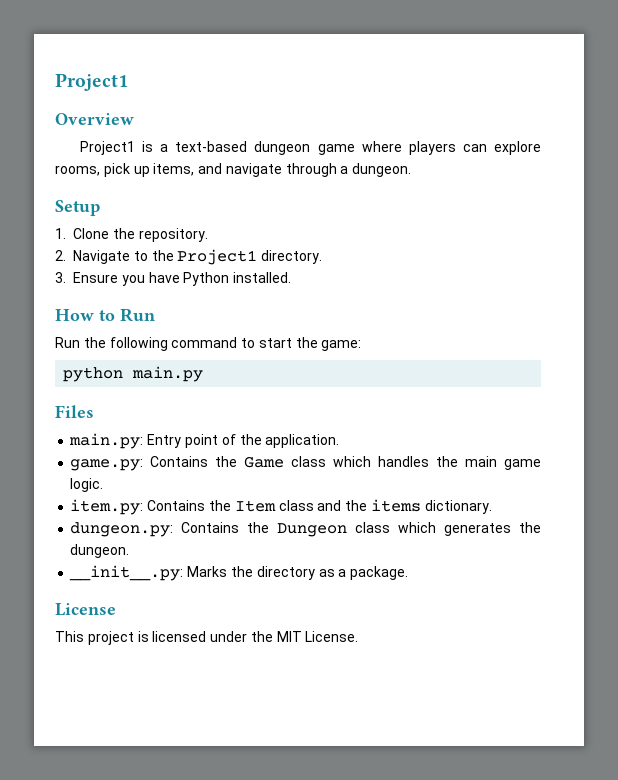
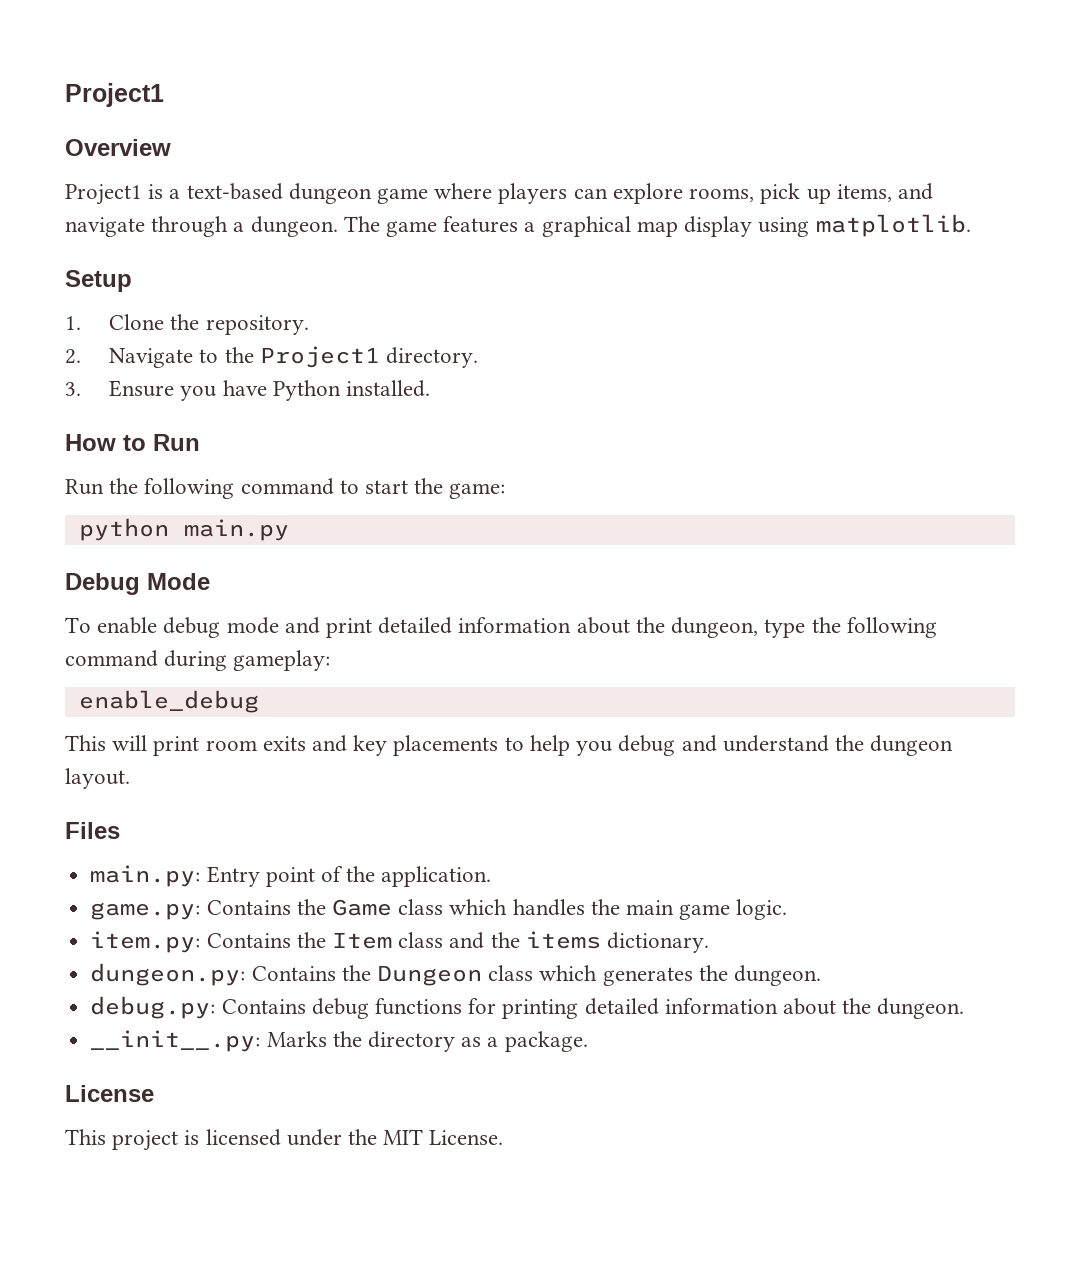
(412, 170) none -> [343,214,971,237] The game features a graphical map display using matplotlib.
(204, 374) none -> [65,573,210,595] [65,617,937,638] [65,650,331,671] [78,690,259,713] [65,735,954,756] [65,768,130,789] // Debug Mode // To enable debug mode and print detailed information about the dungeon, type the following command during gameplay: // enable_debug // This will print room exits and key placements to help you debug and understand the dungeon layout.
(130, 551) none -> [90,996,965,1019] // debug.py: Contains debug functions for printing detailed information about the dungeon.

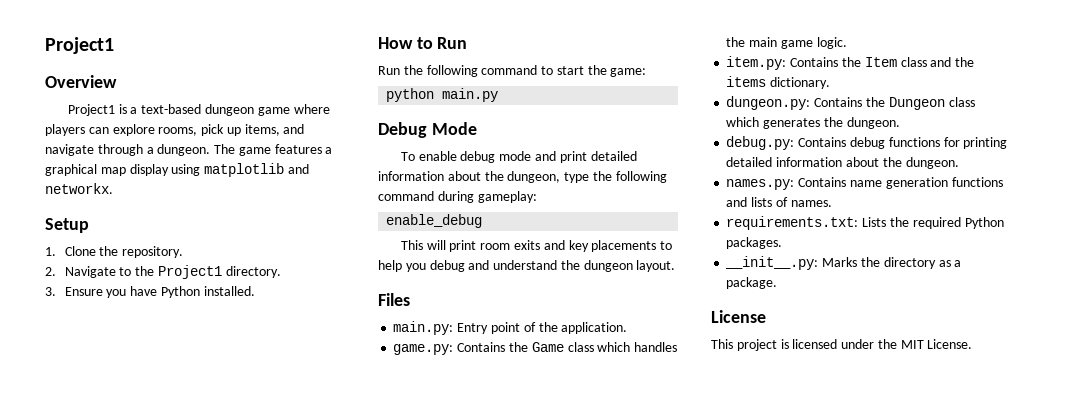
[815,214,971,237] matplotlib. -> [204,163,309,177] [45,183,113,194] matplotlib and networkx.
(965, 1008) none -> [726,177,1003,190] [726,197,832,207] [726,216,1004,230] [726,237,783,249] // names.py: Contains name generation functions and lists of names. // requirements.txt: Lists the required Python packages.

